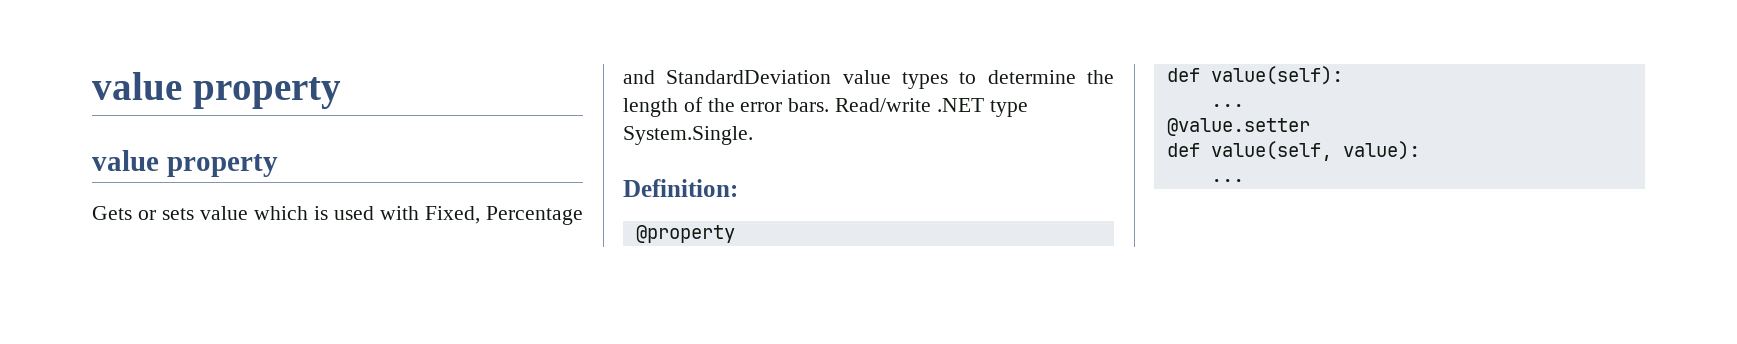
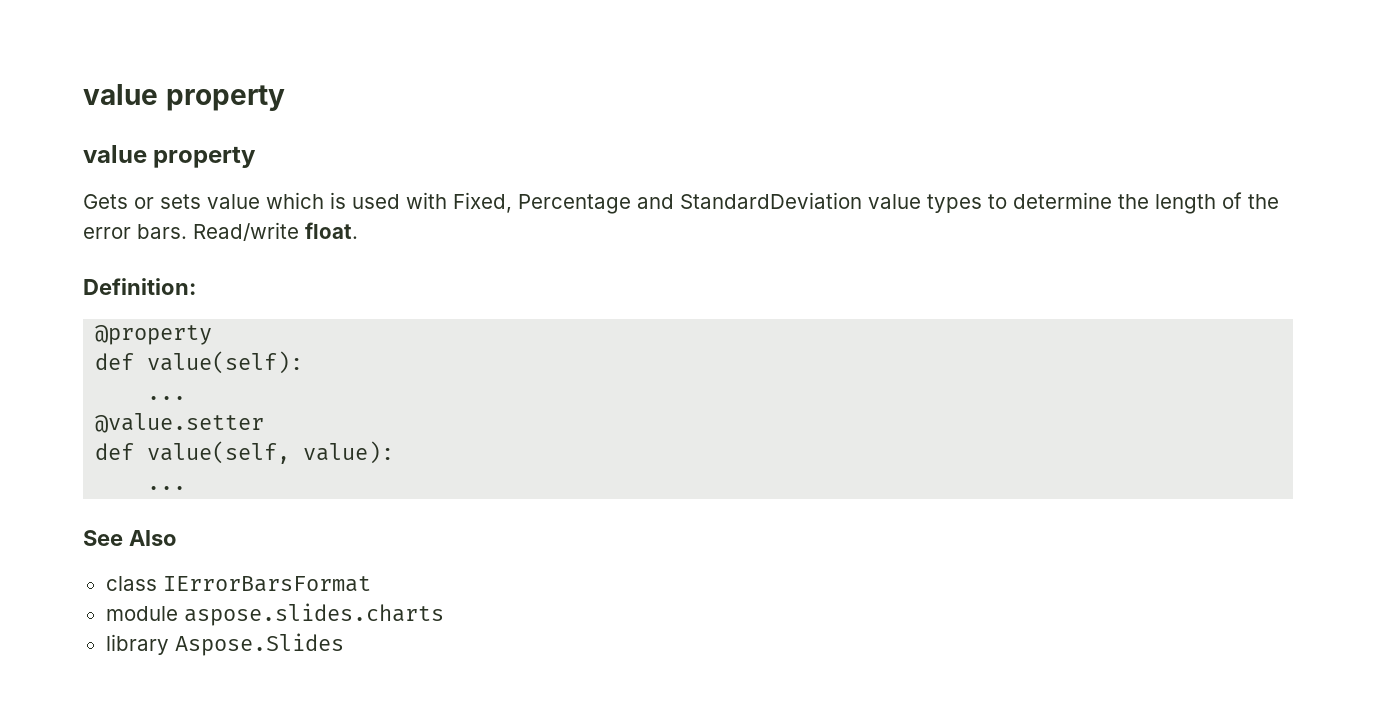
[936,98,1028,117] [623,126,753,145] .NET type System.Single. -> [305,222,358,239] float.
(1244, 180) none -> [83,530,177,546] [105,576,371,592] [105,603,444,626] [105,633,344,656] // See Also // class IErrorBarsFormat // module aspose.slides.charts // library Aspose.Slides

